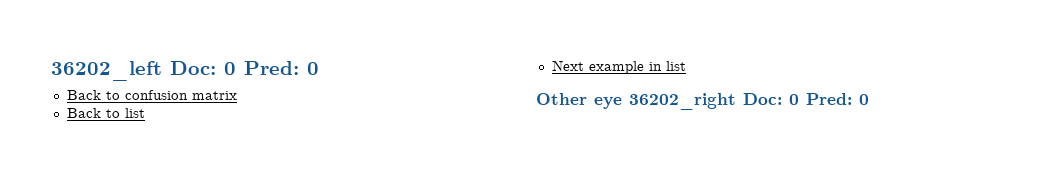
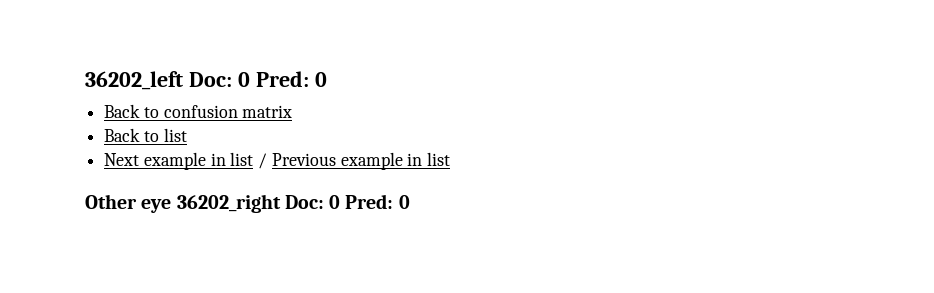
(686, 66) none -> [258,152,451,170] / Previous example in list

